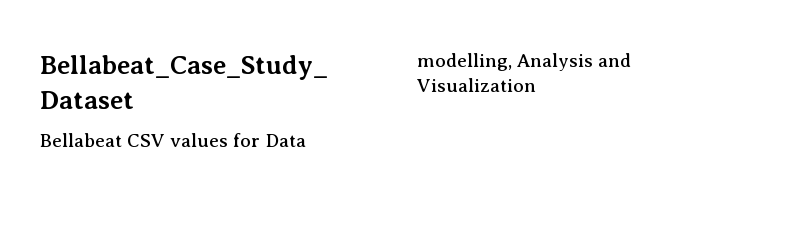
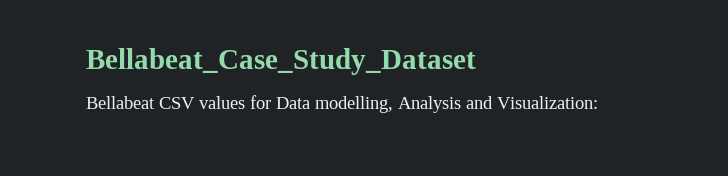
[417,78,536,92] Visualization -> [497,96,598,109] Visualization:

